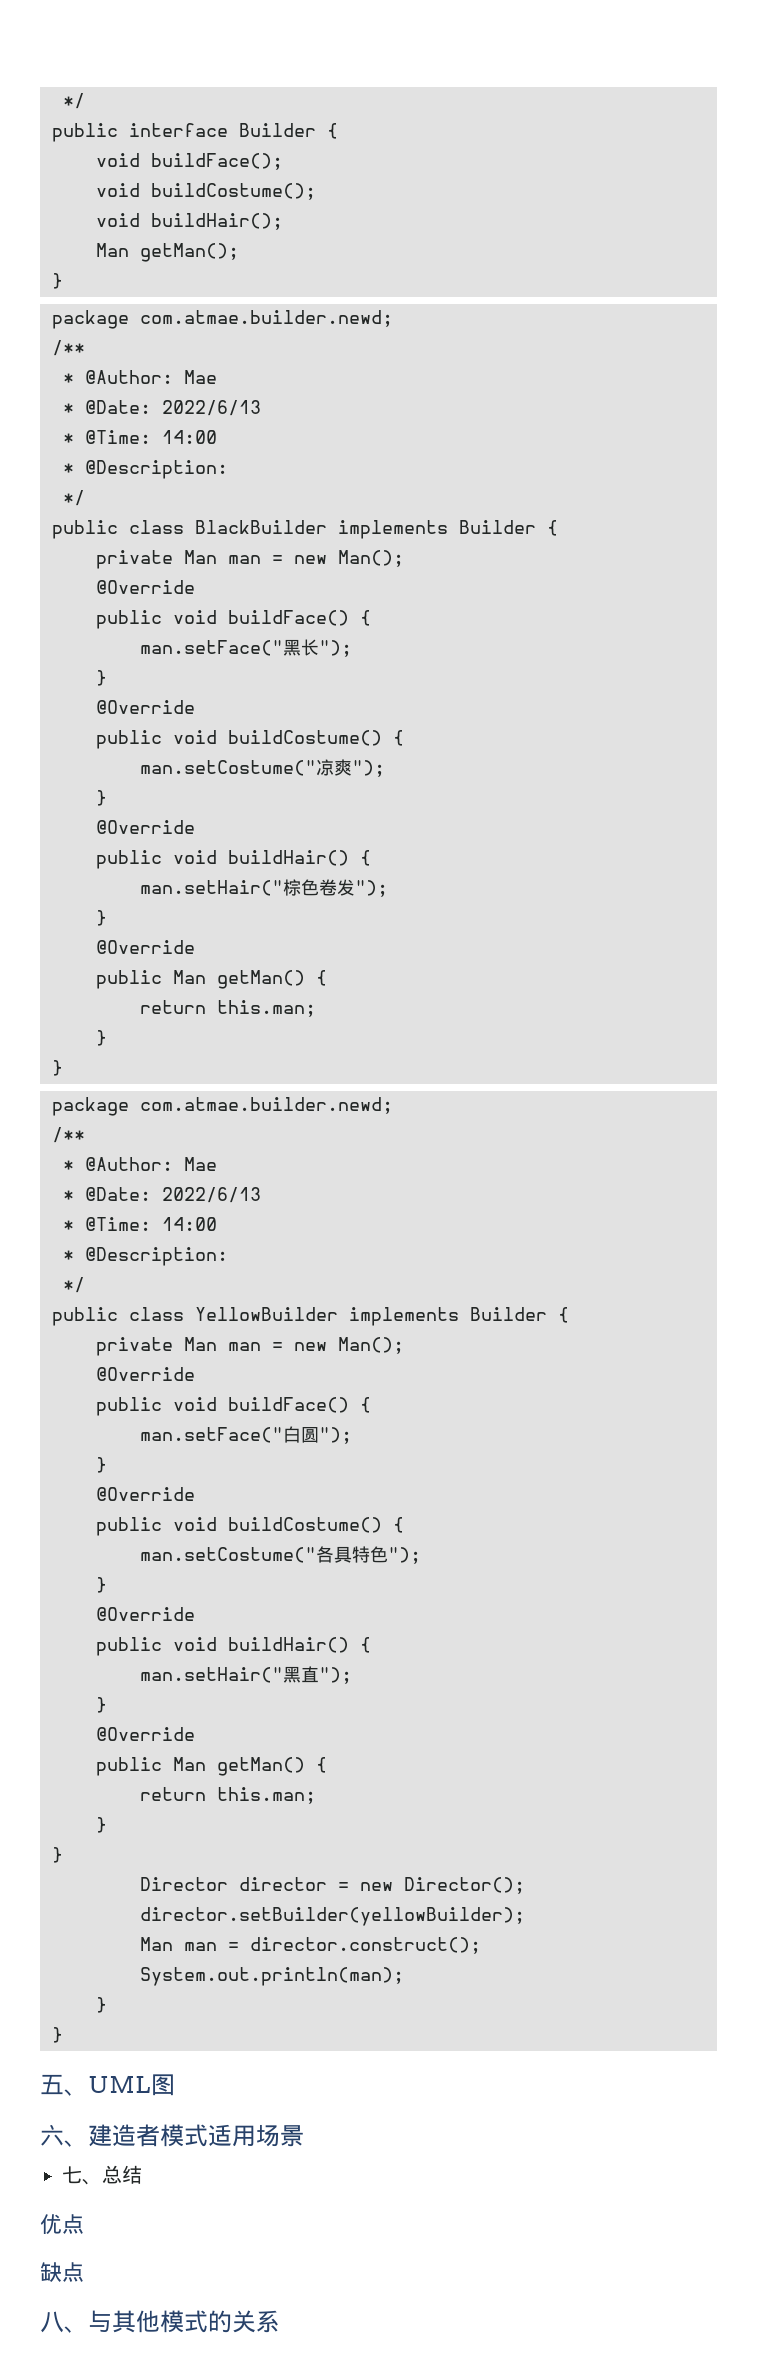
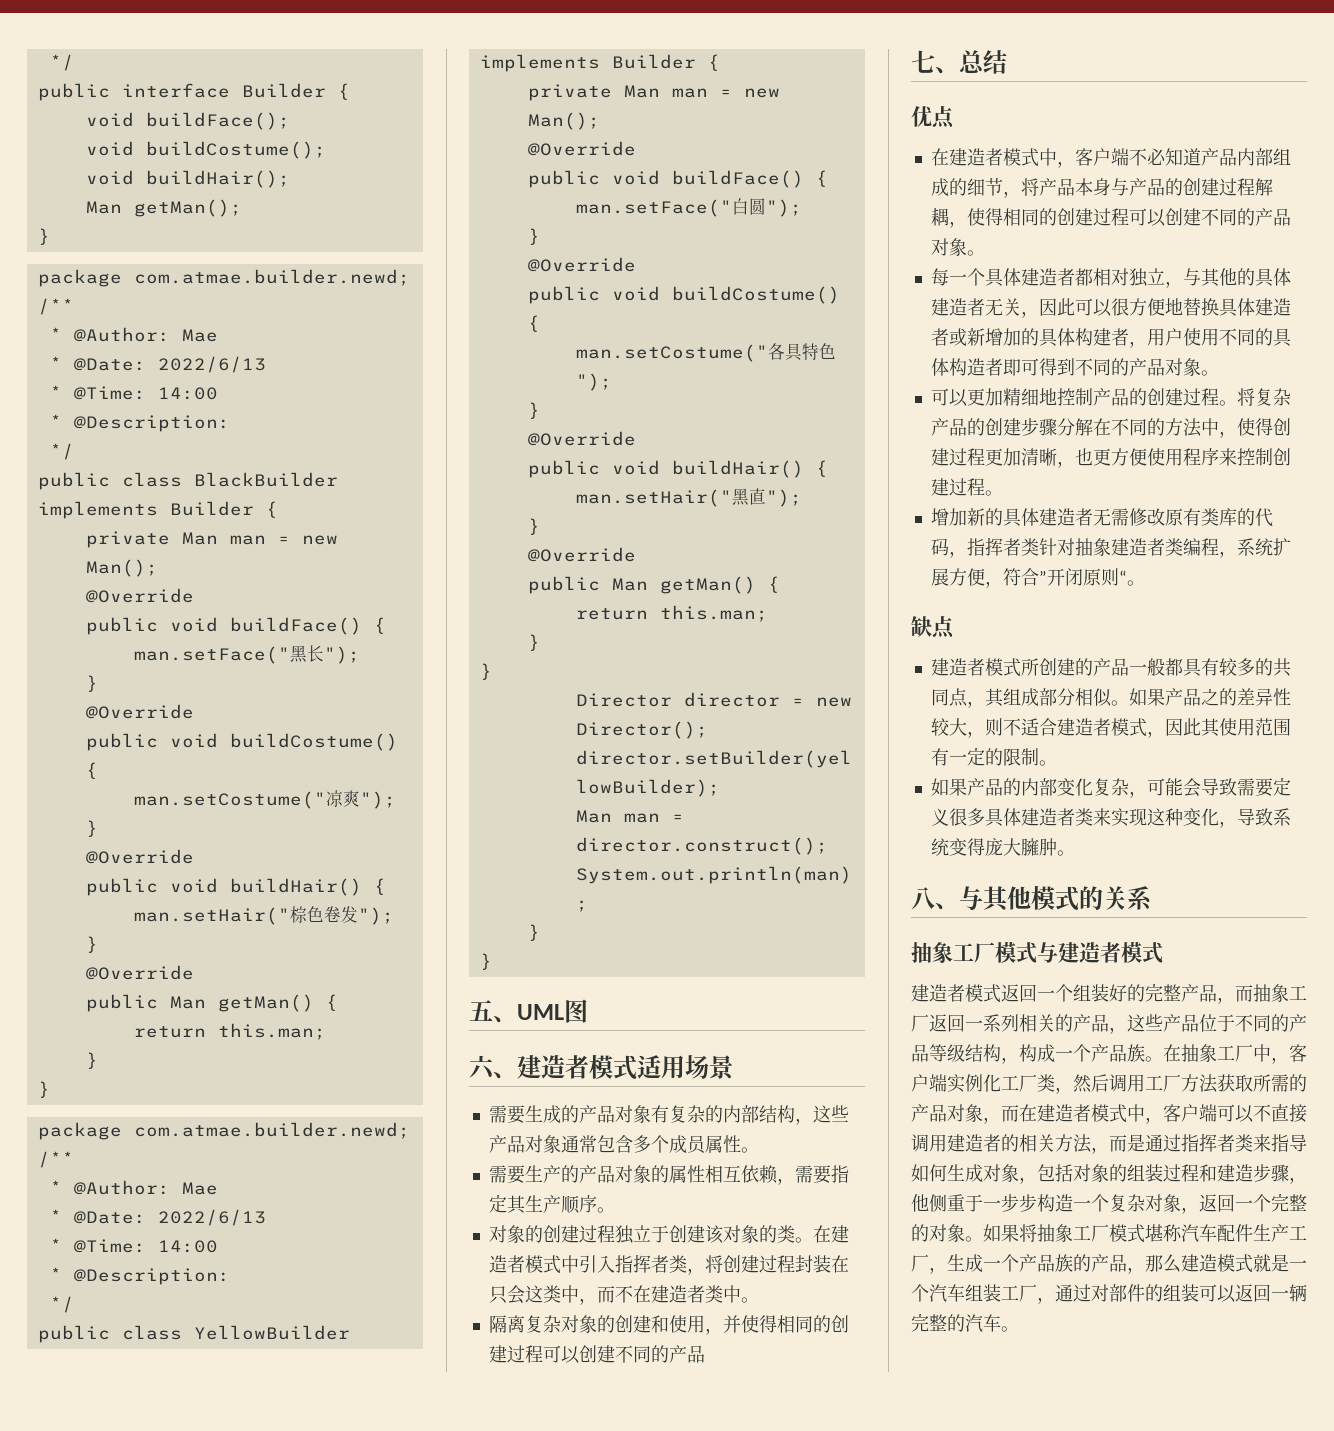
[62,2165,142,2185] [40,2214,84,2235] [40,2262,84,2282] 七、总结 // 优点 // 缺点 -> [488,1105,849,1125] [488,1135,759,1154] [488,1165,849,1185] [488,1194,615,1214] [488,1225,849,1244] [488,1254,849,1275] [488,1285,759,1305] [488,1315,849,1335] [488,1345,705,1364] [911,50,1007,74] [911,106,955,129] [930,148,1291,168] [930,178,1273,198] [930,207,1291,228] [930,238,985,256] [930,268,1291,288] [930,298,1291,318] [930,328,1292,348] [930,358,1219,376] [930,388,1291,407] [930,418,1291,438] [930,448,1291,468] [930,478,1003,496] [930,508,1273,527] [930,537,1291,558] [930,568,1145,588] [911,616,955,639] [930,658,1291,677] [930,688,1291,708] [930,718,1291,738] [930,747,1057,766] [930,777,1291,798] [930,808,1291,828] [930,838,1075,856] 需要生成的产品对象有复杂的内部结构，这些产品对象通常包含多个成员属性。 // 需要生产的产品对象的属性相互依赖，需要指定其生产顺序。 // 对象的创建过程独立于创建该对象的类。在建造者模式中引入指挥者类，将创建过程封装在只会这类中，而不在建造者类中。 // 隔离复杂对象的创建和使用，并使得相同的创建过程可以创建不同的产品 // 七、总结 // 优点 // 在建造者模式中，客户端不必知道产品内部组成的细节，将产品本身与产品的创建过程解耦，使得相同的创建过程可以创建不同的产品对象。 // 每一个具体建造者都相对独立，与其他的具体建造者无关，因此可以很方便地替换具体建造者或新增加的具体构建者，用户使用不同的具体构造者即可得到不同的产品对象。 // 可以更加精细地控制产品的创建过程。将复杂产品的创建步骤分解在不同的方法中，使得创建过程更加清晰，也更方便使用程序来控制创建过程。 // 增加新的具体建造者无需修改原有类库的代码，指挥者类针对抽象建造者类编程，系统扩展方便，符合”开闭原则“。 // 缺点 // 建造者模式所创建的产品一般都具有较多的共同点，其组成部分相似。如果产品之的差异性较大，则不适合建造者模式，因此其使用范围有一定的限制。 // 如果产品的内部变化复杂，可能会导致需要定义很多具体建造者类来实现这种变化，导致系统变得庞大臃肿。
(280, 2321) none -> [911,942,1163,964] [911,983,1307,1004] [911,1014,1307,1034] [911,1044,1307,1064] [911,1074,1307,1094] [911,1104,1307,1124] [911,1133,1307,1154] [911,1164,1307,1184] [911,1193,1307,1214] [911,1224,1307,1243] [911,1254,1307,1274] [911,1284,1307,1304] [911,1313,1019,1332] // 抽象工厂模式与建造者模式 // 建造者模式返回一个组装好的完整产品，而抽象工厂返回一系列相关的产品，这些产品位于不同的产品等级结构，构成一个产品族。在抽象工厂中，客户端实例化工厂类，然后调用工厂方法获取所需的产品对象，而在建造者模式中，客户端可以不直接调用建造者的相关方法，而是通过指挥者类来指导如何生成对象，包括对象的组装过程和建造步骤，他侧重于一步步构造一个复杂对象，返回一个完整的对象。如果将抽象工厂模式堪称汽车配件生产工厂，生成一个产品族的产品，那么建造模式就是一个汽车组装工厂，通过对部件的组装可以返回一辆完整的汽车。

